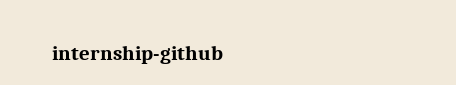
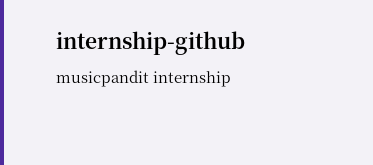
(223, 54) none -> [56,70,232,87] // musicpandit internship

